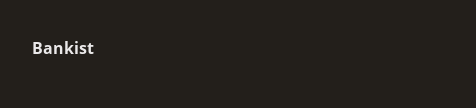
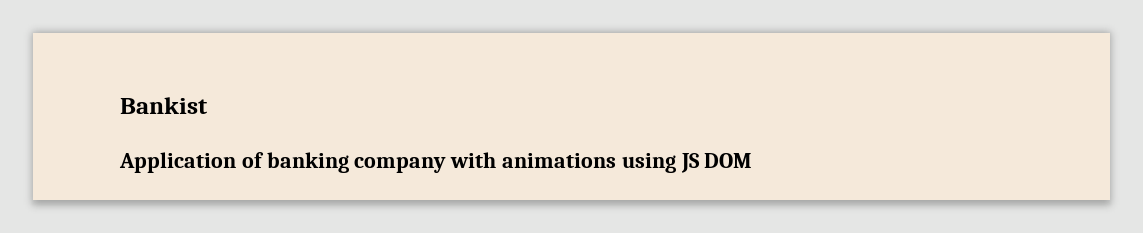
(94, 47) none -> [119,152,753,173] // Application of banking company with animations using JS DOM

